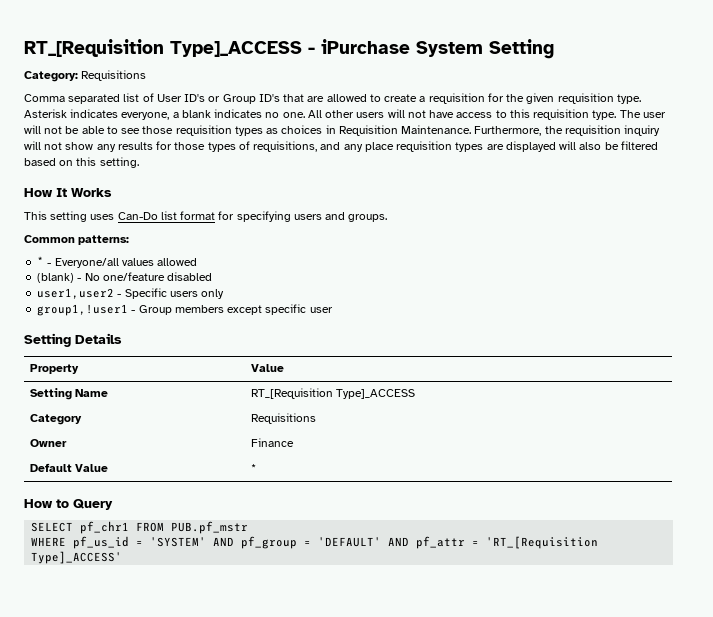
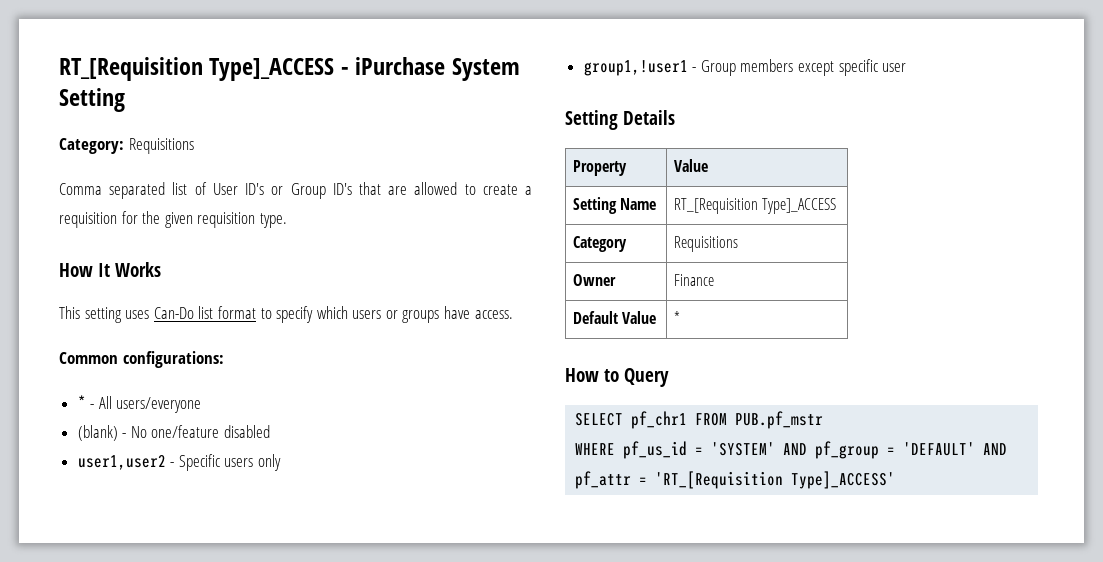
[24,109,666,120] [24,125,661,136] [24,141,658,152] [24,157,139,168] Asterisk indicates everyone, a blank indicates no one. All other users will not have access to this requisition type. The user will not be able to see those requisition types as choices in Requisition Maintenance. Furthermore, the requisition inquiry will not show any results for those types of requisitions, and any place requisition types are displayed will also be filtered based on this setting. -> (287, 220) none
[218,211,388,222] for specifying users and groups. -> [260,306,513,323] to specify which users or groups have access.
[78,235,130,245] patterns: -> [122,351,224,368] configurations:
[54,258,198,268] Everyone/all values allowed -> [98,396,202,413] All users/everyone

